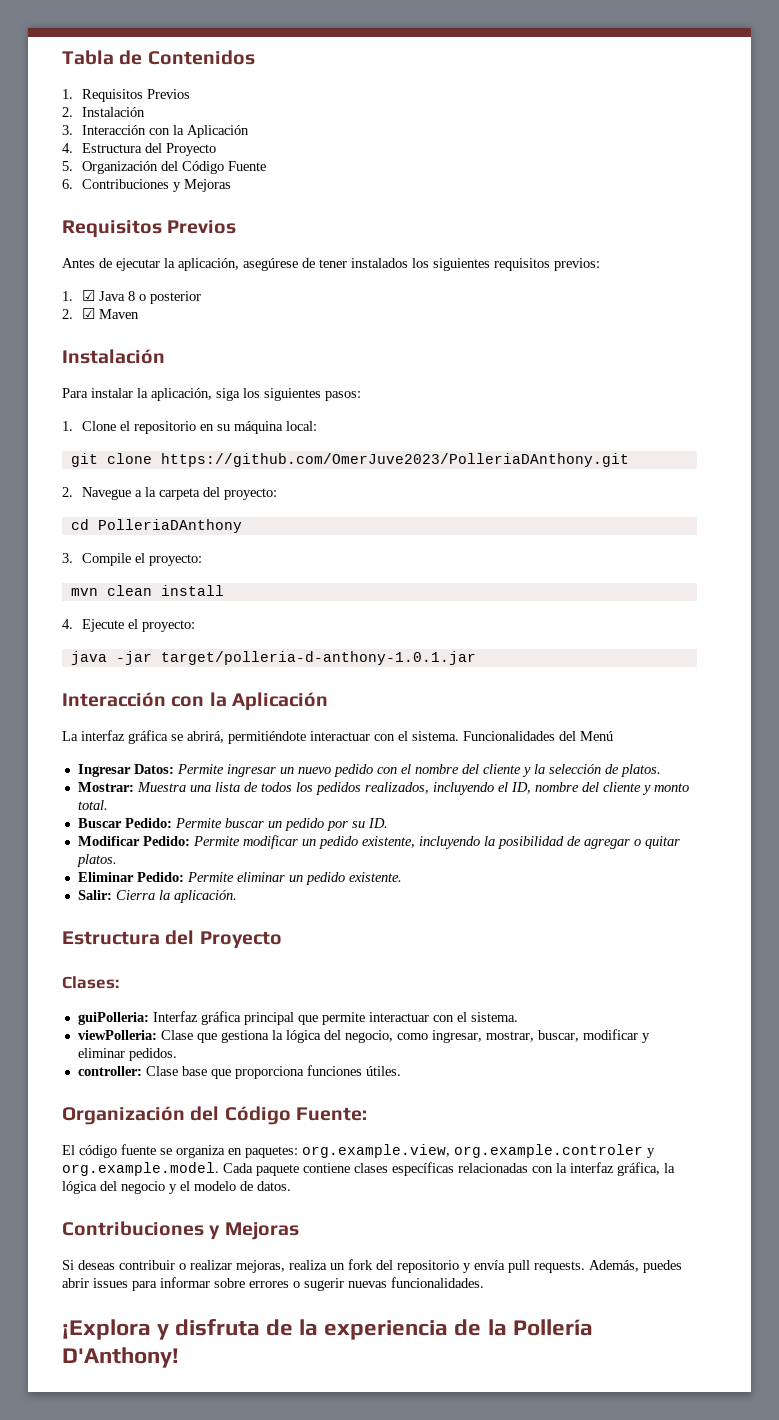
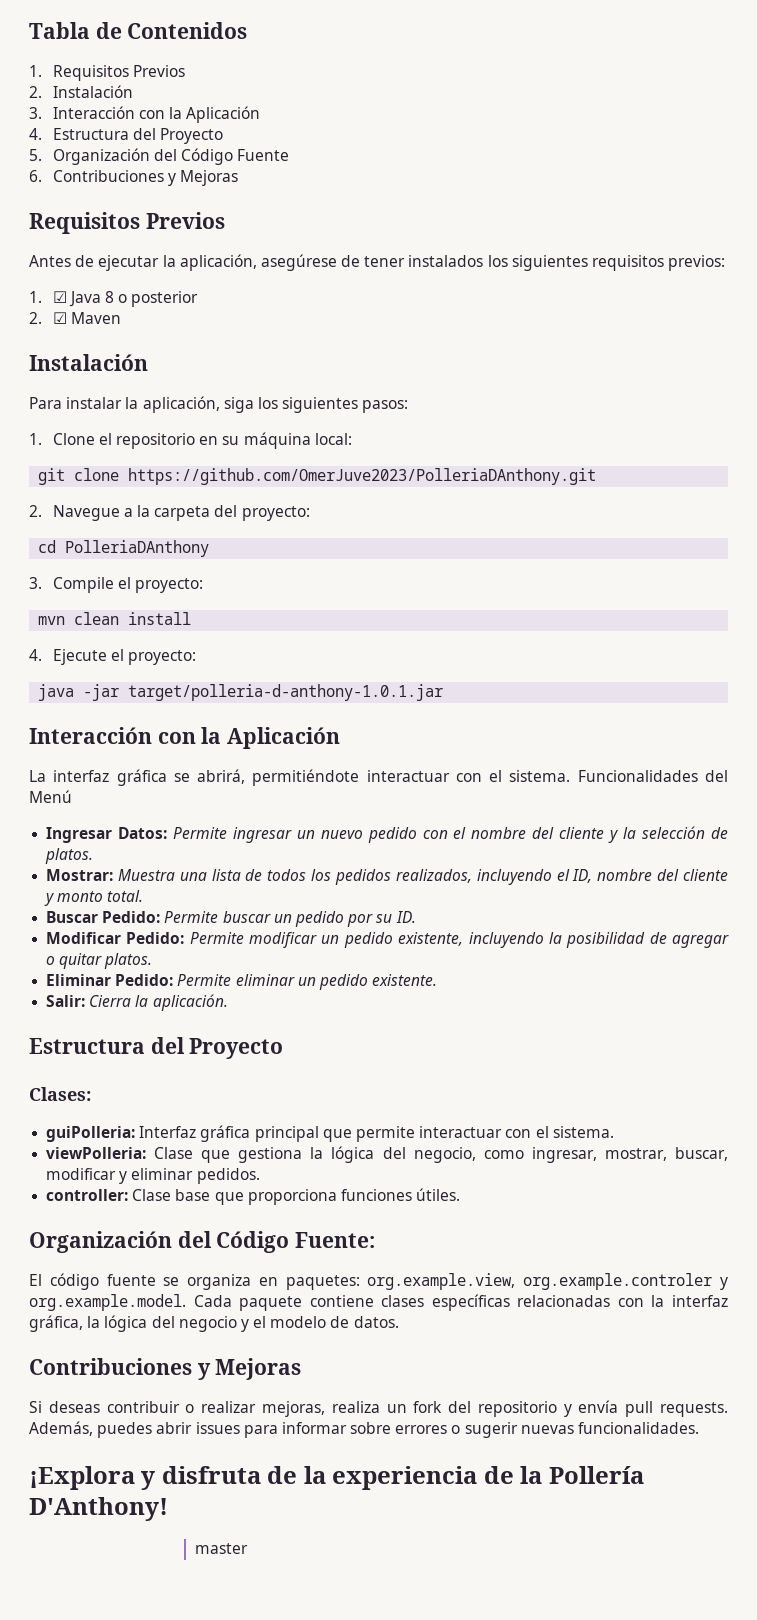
(179, 1357) none -> [194,1543,248,1554] // master

